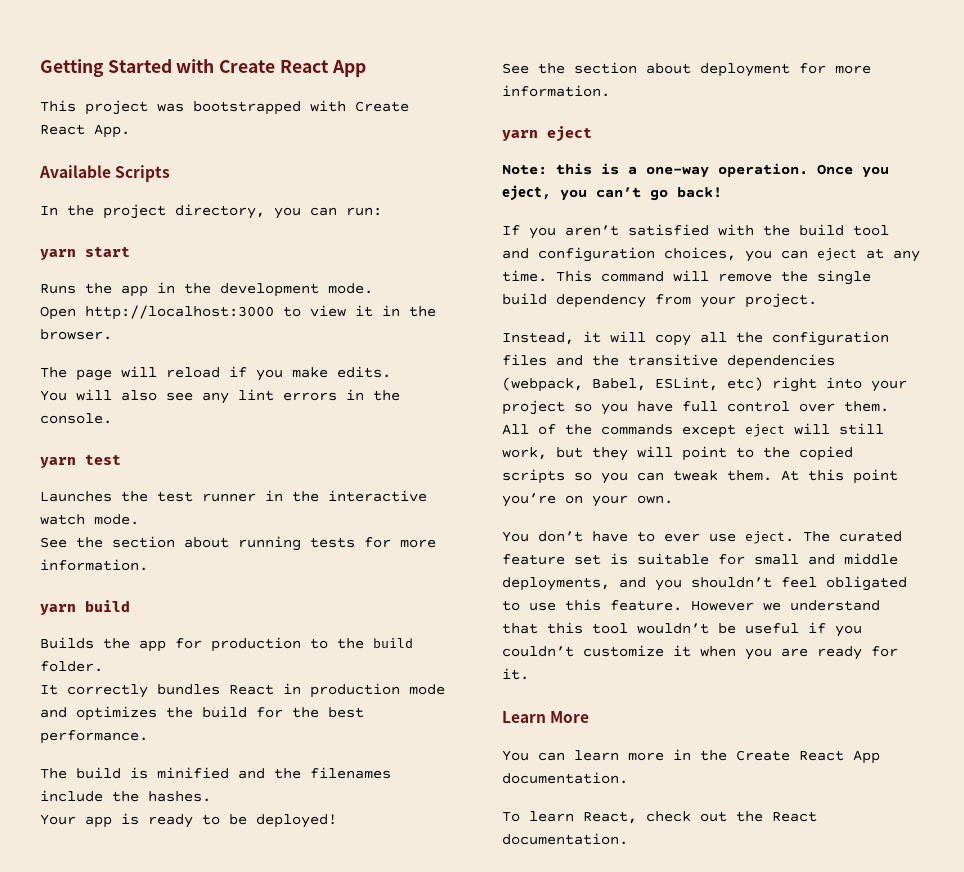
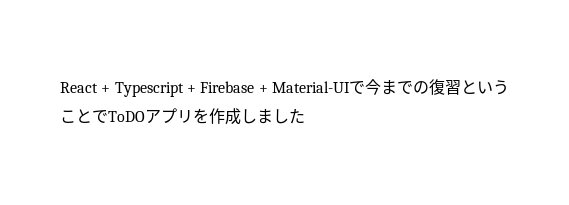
[40,59,366,77] [40,100,409,115] [40,124,130,138] [39,165,171,182] [40,204,382,219] [40,247,130,260] [40,282,373,297] [40,305,436,320] [40,329,112,340] [40,366,391,381] [40,389,400,404] [40,413,112,424] [40,455,121,468] [40,490,427,502] [40,514,139,525] [40,536,436,551] [40,559,148,571] [40,600,130,615] [40,637,413,652] [40,661,103,672] [40,683,445,698] [40,706,364,721] [40,730,148,744] [40,767,391,779] [40,790,211,802] [40,813,337,828] [502,62,871,77] [502,85,610,97] [502,126,592,142] [502,163,889,178] [502,185,722,201] [502,224,889,239] [502,247,920,262] [502,270,871,285] [502,293,817,308] [502,331,889,346] [502,354,835,369] [502,377,907,392] [502,400,889,415] [502,423,884,438] [502,446,853,461] [502,469,898,484] [502,493,673,507] [502,531,902,544] [502,553,898,565] [502,576,907,591] [502,599,880,611] [502,622,862,637] [502,645,898,660] [502,668,529,680] [502,711,590,723] [502,749,880,764] [502,772,628,784] [502,811,817,824] [502,833,628,845] Getting Started with Create React App // This project was bootstrapped with Create React App. // Available Scripts // In the project directory, you can run: // yarn start // Runs the app in the development mode. // Open http://localhost:3000 to view it in the browser. // The page will reload if you make edits. // You will also see any lint errors in the console. // yarn test // Launches the test runner in the interactive watch mode. // See the section about running tests for more information. // yarn build // Builds the app for production to the build folder. // It correctly bundles React in production mode and optimizes the build for the best performance. // The build is minified and the filenames include the hashes. // Your app is ready to be deployed! // See the section about deployment for more information. // yarn eject // Note: this is a one-way operation. Once you eject, you can’t go back! // If you aren’t satisfied with the build tool and configuration choices, you can eject at any time. This command will remove the single build dependency from your project. // Instead, it will copy all the configuration files and the transitive dependencies (webpack, Babel, ESLint, etc) right into your project so you have full control over them. All of the commands except eject will still work, but they will point to the copied scripts so you can tweak them. At this point you’re on your own. // You don’t have to ever use eject. The curated feature set is suitable for small and middle deployments, and you shouldn’t feel obligated to use this feature. However we understand that this tool wouldn’t be useful if you couldn’t customize it when you are ready for it. // Learn More // You can learn more in the Create React App documentation. // To learn React, check out the React documentation. -> [60,79,509,97] [60,108,305,125] React + Typescript + Firebase + Material-UIで今までの復習ということでToDOアプリを作成しました

